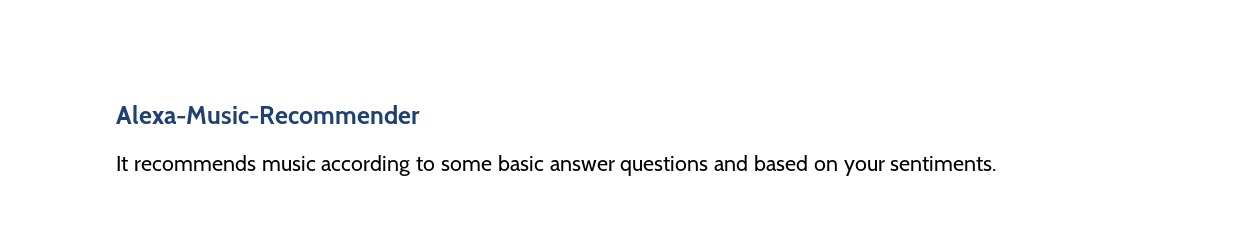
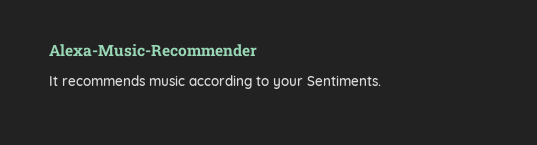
[441,155,997,176] some basic answer questions and based on your sentiments. -> [273,75,381,89] your Sentiments.

